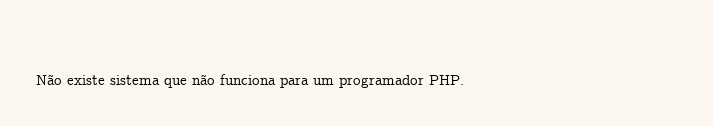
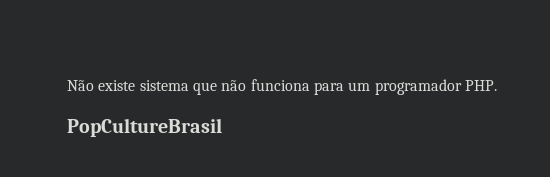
(464, 80) none -> [67,118,222,137] // PopCultureBrasil

